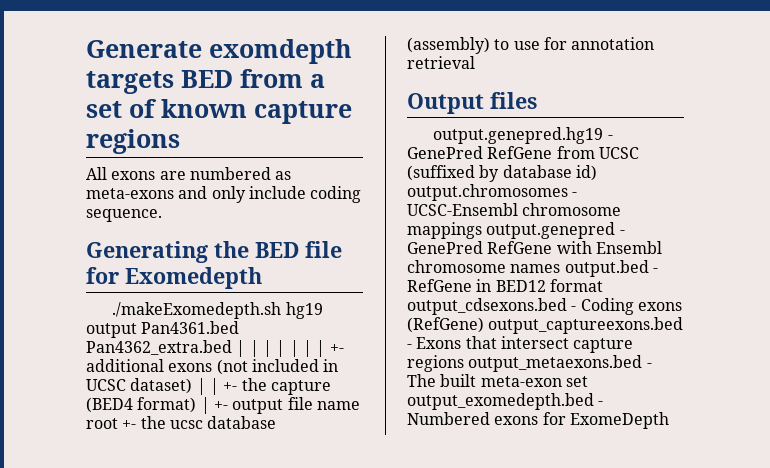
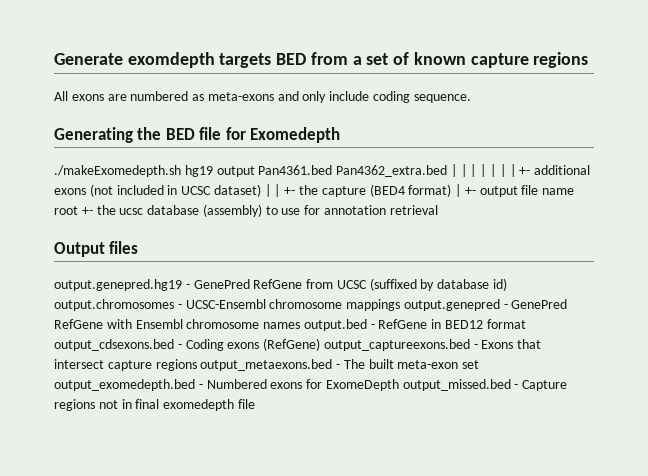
(669, 420) none -> [402,379,568,391] [54,399,255,411] output_missed.bed - Capture regions not in final exomedepth file

